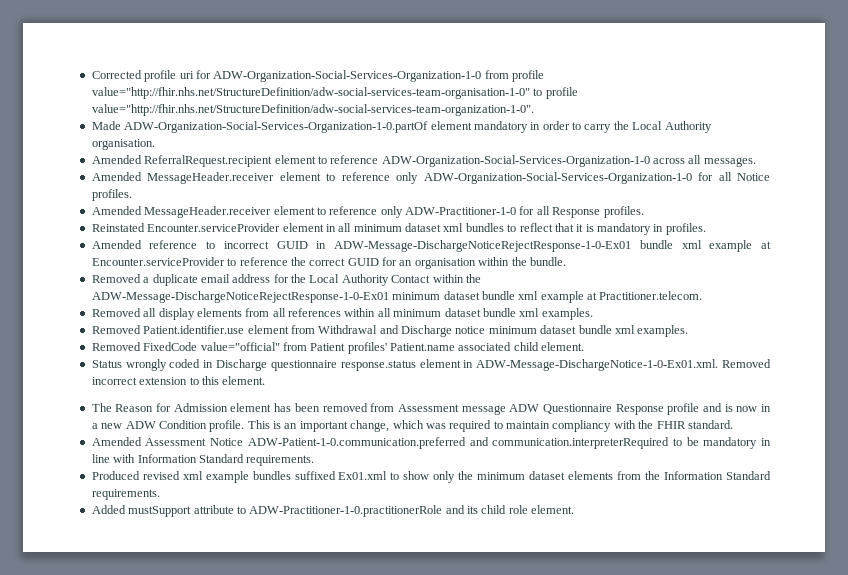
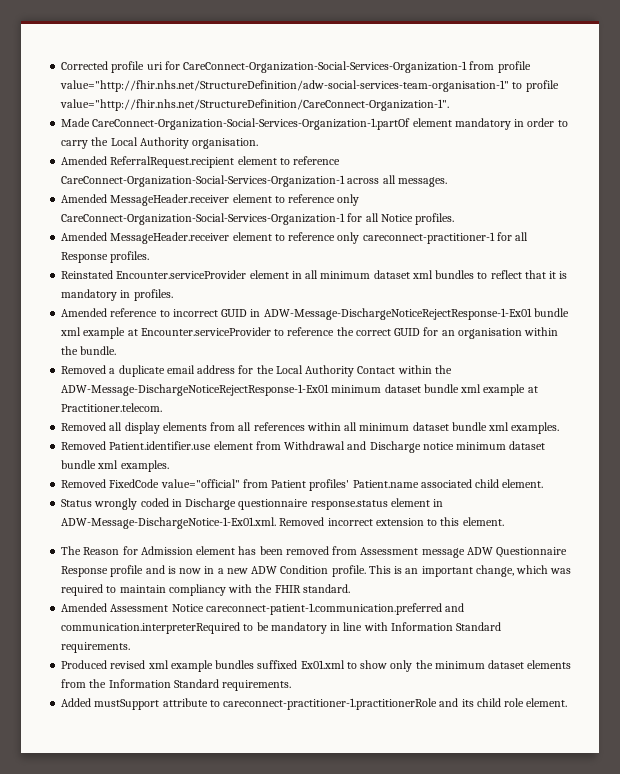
[213,70,482,82] ADW-Organization-Social-Services-Organization-1-0 -> [183,61,468,73] CareConnect-Organization-Social-Services-Organization-1
[91,87,530,99] value="http://fhir.nhs.net/StructureDefinition/adw-social-services-team-organisation-1-0" -> [60,80,510,92] value="http://fhir.nhs.net/StructureDefinition/adw-social-services-team-organisation-1"
[91,104,534,116] value="http://fhir.nhs.net/StructureDefinition/adw-social-services-team-organization-1-0". -> [60,99,450,111] value="http://fhir.nhs.net/StructureDefinition/CareConnect-Organization-1".
[124,121,429,133] ADW-Organization-Social-Services-Organization-1-0.partOf -> [92,118,411,130] CareConnect-Organization-Social-Services-Organization-1.partOf
[381,155,650,167] ADW-Organization-Social-Services-Organization-1-0 -> [61,175,346,187] CareConnect-Organization-Social-Services-Organization-1
[423,172,692,184] ADW-Organization-Social-Services-Organization-1-0 -> [61,213,346,225] CareConnect-Organization-Social-Services-Organization-1
[405,207,516,215] ADW-Practitioner-1-0 -> [362,232,495,244] careconnect-practitioner-1
[334,240,632,252] ADW-Message-DischargeNoticeRejectResponse-1-0-Ex01 -> [263,308,532,320] ADW-Message-DischargeNoticeRejectResponse-1-Ex01
[91,291,389,303] ADW-Message-DischargeNoticeRejectResponse-1-0-Ex01 -> [61,384,330,396] ADW-Message-DischargeNoticeRejectResponse-1-Ex01
[476,359,719,371] ADW-Message-DischargeNotice-1-0-Ex01.xml. -> [61,517,277,529] ADW-Message-DischargeNotice-1-Ex01.xml.
[247,437,466,449] ADW-Patient-1-0.communication.preferred -> [205,603,442,615] careconnect-patient-1.communication.preferred
[249,505,443,517] ADW-Practitioner-1-0.practitionerRole -> [223,698,438,710] careconnect-practitioner-1.practitionerRole

